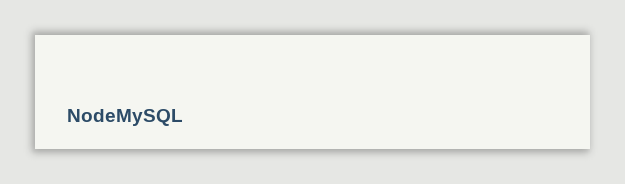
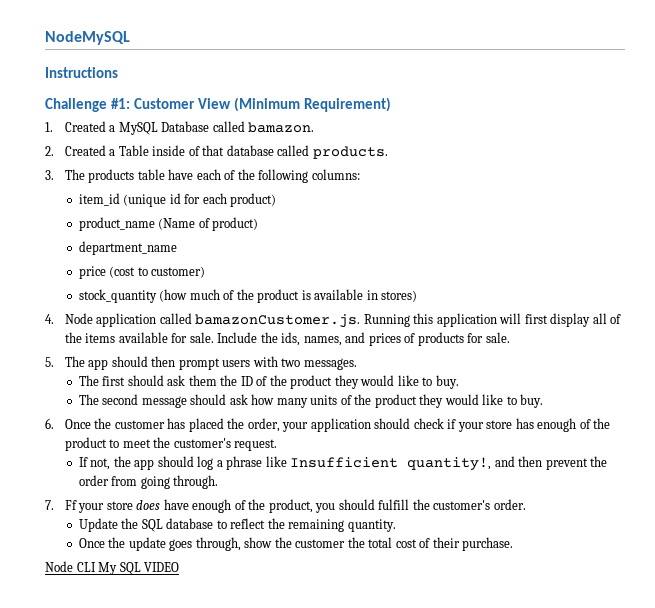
(183, 117) none -> [45,67,118,78] [45,97,391,112] [45,121,315,135] [45,145,388,159] [45,169,360,183] [78,193,277,207] [78,217,259,231] [78,241,177,255] [78,266,206,279] [78,289,418,303] [45,313,622,328] [64,332,510,346] [45,356,357,370] [78,375,459,389] [78,394,544,408] [45,418,611,432] [64,437,278,451] [78,456,608,471] [78,475,219,489] [45,499,526,513] [78,518,396,532] [78,537,514,551] [45,561,180,575] // Instructions // Challenge #1: Customer View (Minimum Requirement) // 1. Created a MySQL Database called bamazon. // 2. Created a Table inside of that database called products. // 3. The products table have each of the following columns: // item_id (unique id for each product) // product_name (Name of product) // department_name // price (cost to customer) // stock_quantity (how much of the product is available in stores) // 4. Node application called bamazonCustomer.js. Running this application will first display all of the items available for sale. Include the ids, names, and prices of products for sale. // 5. The app should then prompt users with two messages. // The first should ask them the ID of the product they would like to buy. // The second message should ask how many units of the product they would like to buy. // 6. Once the customer has placed the order, your application should check if your store has enough of the product to meet the customer's request. // If not, the app should log a phrase like Insufficient quantity!, and then prevent the order from going through. // 7. Ff your store does have enough of the product, you should fulfill the customer's order. // Update the SQL database to reflect the remaining quantity. // Once the update goes through, show the customer the total cost of their purchase. // Node CLI My SQL VIDEO

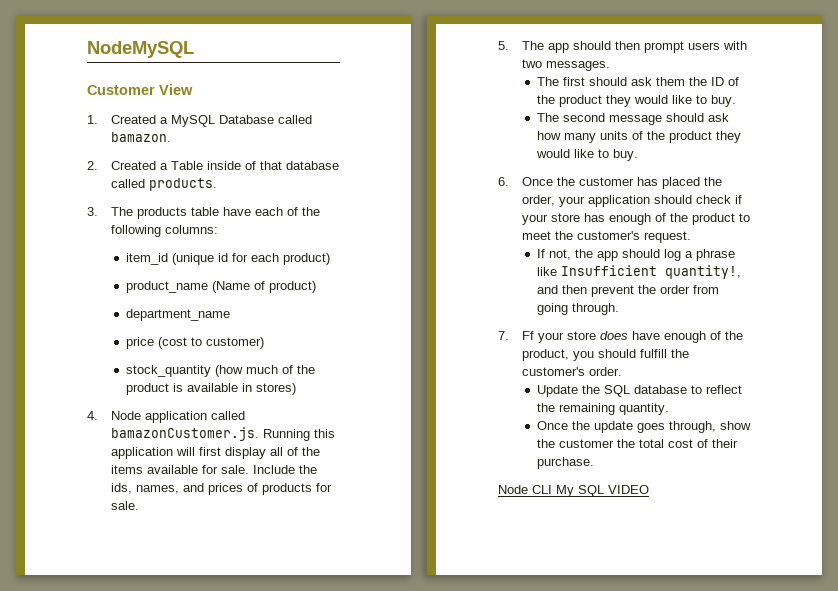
[45,67,118,78] [45,98,130,112] Instructions // Challenge #1: -> (194, 49) none
[233,97,391,112] (Minimum Requirement) -> (193, 89) none

